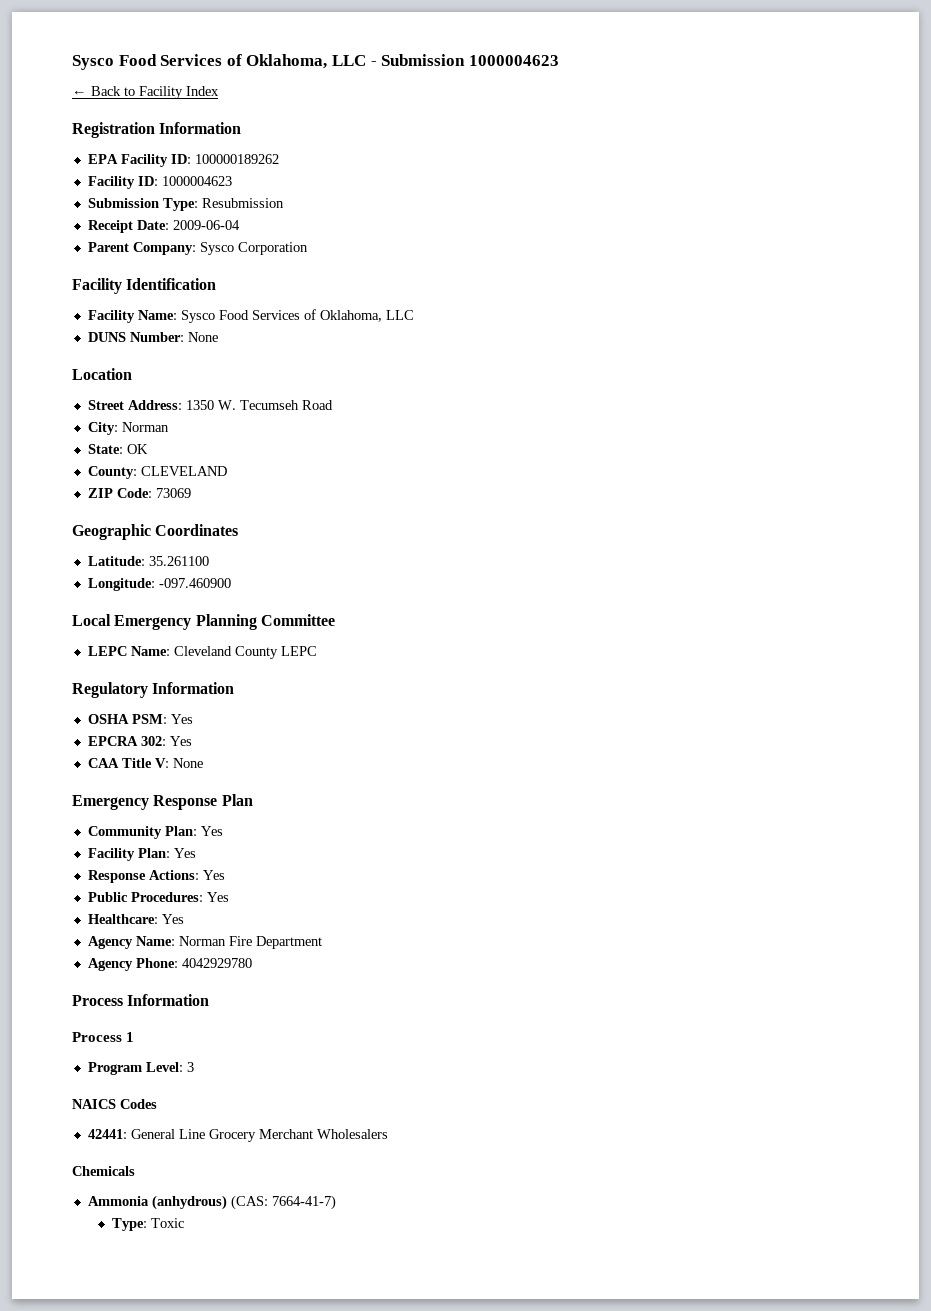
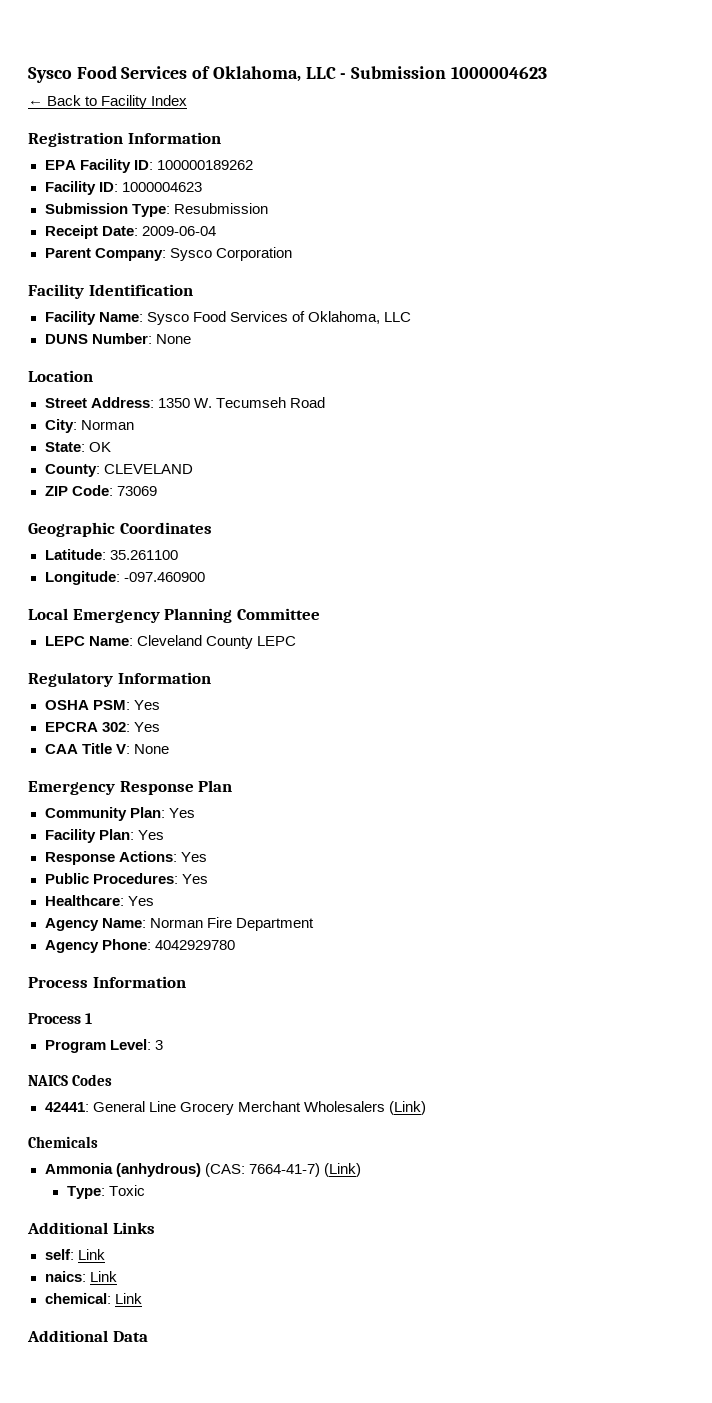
(388, 1134) none -> [388,1101,426,1115] (Link)
(336, 1202) none -> [323,1163,361,1177] (Link)
(184, 1223) none -> [27,1222,155,1234] [44,1249,105,1260] [44,1271,117,1282] [44,1293,142,1304] [27,1330,148,1342] // Additional Links // self: Link // naics: Link // chemical: Link // Additional Data

